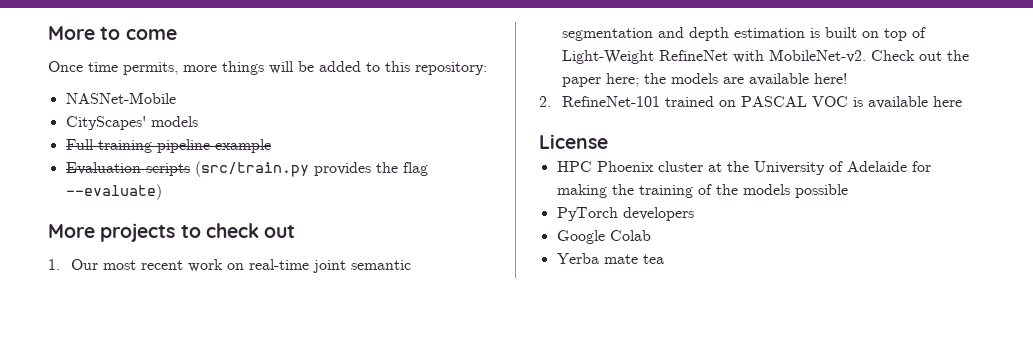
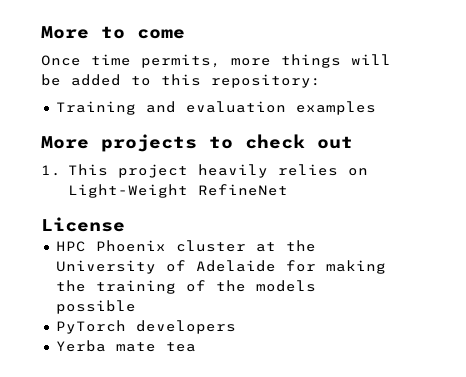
[65,92,176,104] [65,116,198,130] [65,139,271,153] [65,161,428,177] [65,184,162,200] NASNet-Mobile // CityScapes' models // Full training pipeline example // Evaluation scripts (src/train.py provides the flag --evaluate) -> [55,101,376,115] Training and evaluation examples
[70,259,411,273] [561,27,926,41] [561,49,969,64] [561,73,847,87] [539,96,962,109] Our most recent work on real-time joint semantic segmentation and depth estimation is built on top of Light-Weight RefineNet with MobileNet-v2. Check out the paper here; the models are available here! // 2. RefineNet-101 trained on PASCAL VOC is available here -> [67,164,368,178] [67,184,288,198] This project heavily relies on Light-Weight RefineNet
[556,230,651,244] // Google Colab -> (236, 327) none

